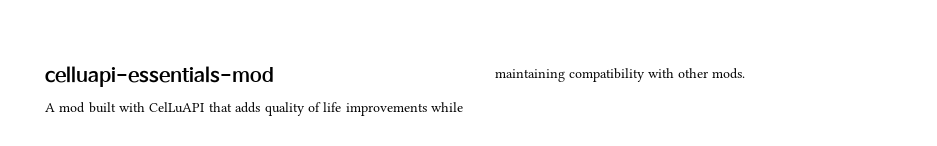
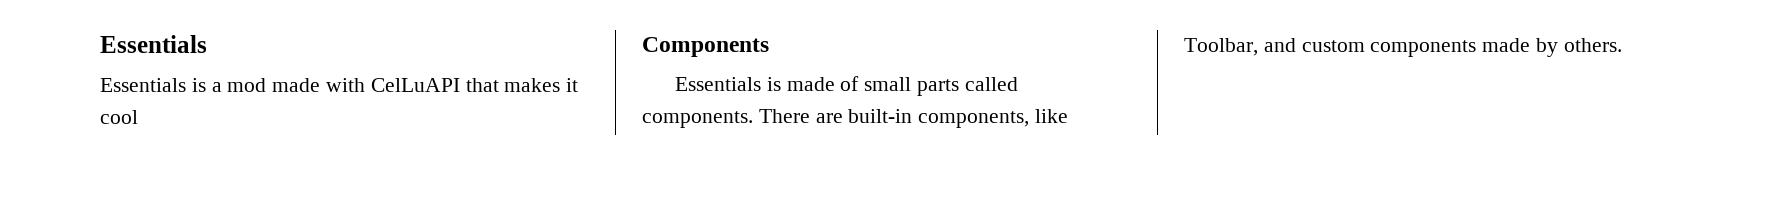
[45,66,274,87] [45,102,464,116] [495,68,745,82] celluapi-essentials-mod // A mod built with CelLuAPI that adds quality of life improvements while maintaining compatibility with other mods. -> [100,35,207,53] [100,78,579,92] [100,110,138,124] [642,37,769,57] [675,76,1018,96] [642,109,1069,128] [1184,38,1622,57] Essentials // Essentials is a mod made with CelLuAPI that makes it cool // Components // Essentials is made of small parts called components. There are built-in components, like Toolbar, and custom components made by others.

